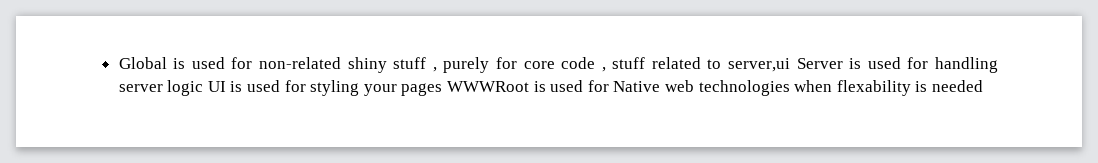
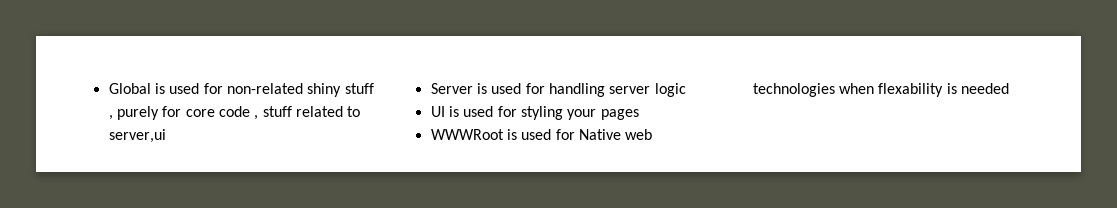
(791, 65) none -> (166, 136) //
(204, 88) none -> (686, 90) //
(443, 89) none -> (639, 114) //

